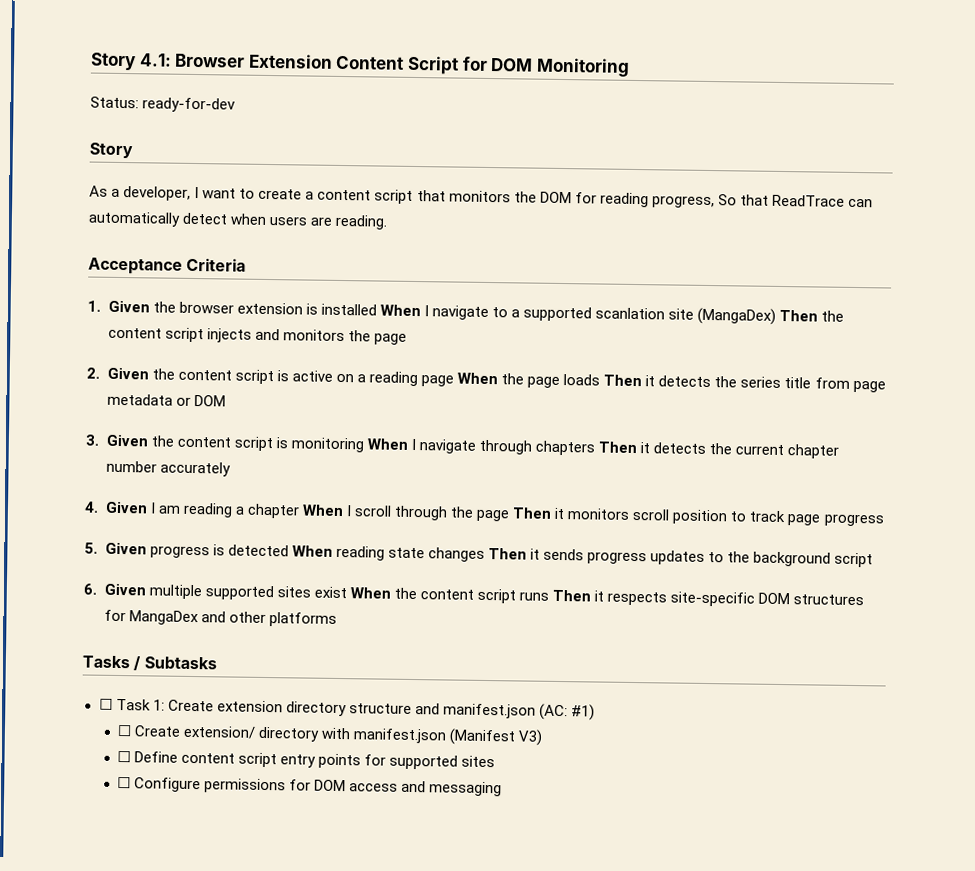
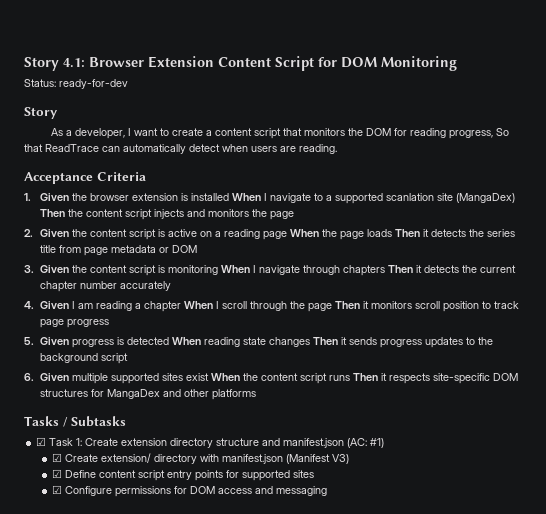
[98,698,113,710] ☐ -> [36,437,47,446] ☑
[117,724,133,737] ☐ -> [51,453,62,462] ☑
[117,750,132,763] ☐ -> [51,469,62,478] ☑
[117,776,132,789] ☐ -> [51,485,62,494] ☑

